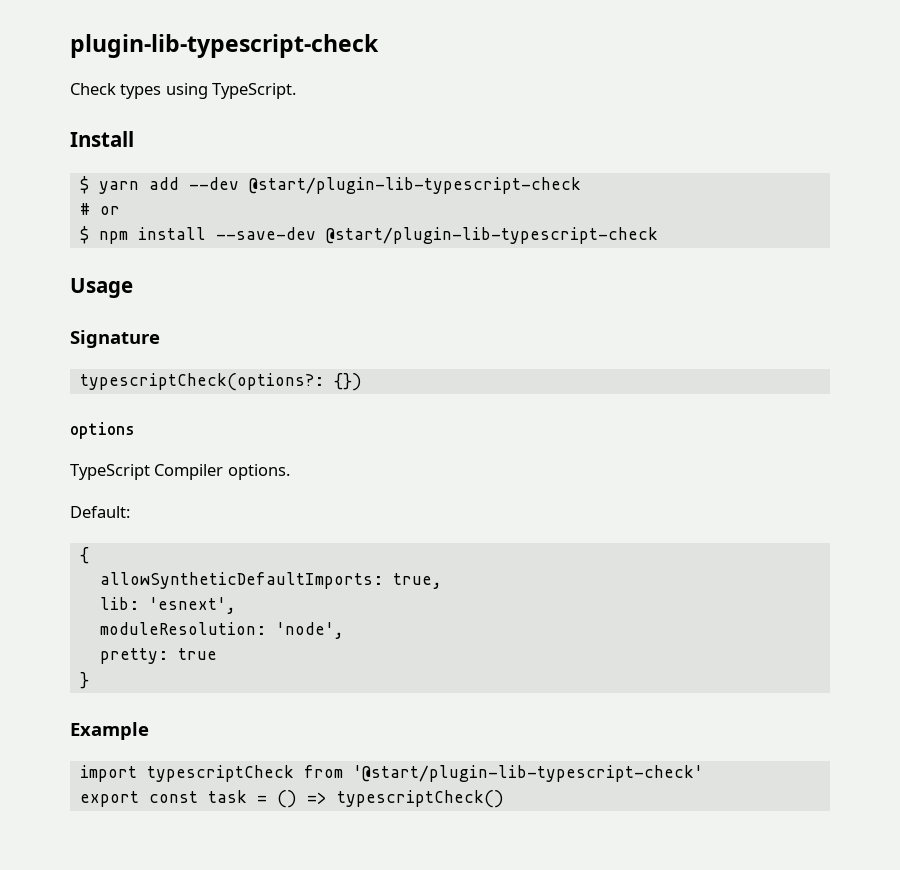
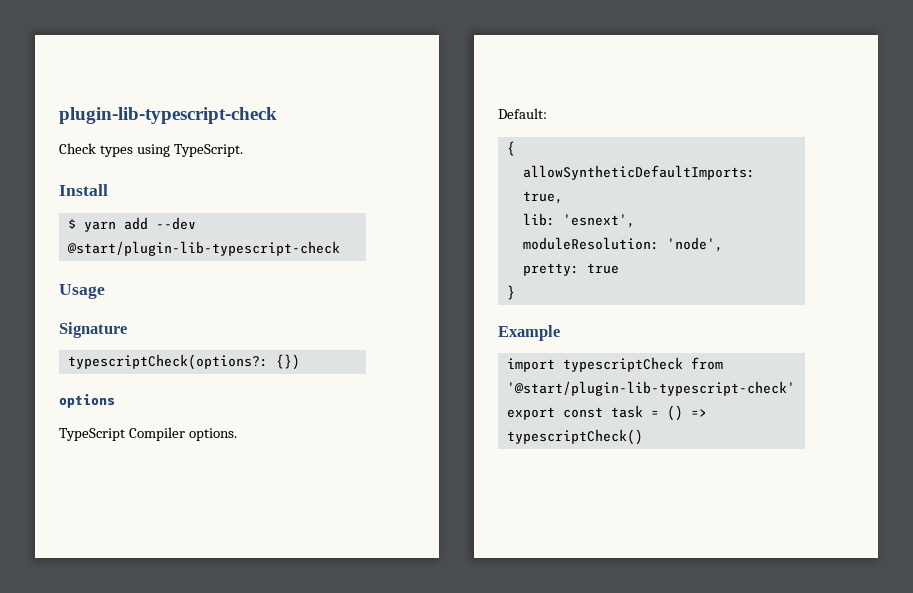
[79,203,120,215] [79,226,658,244] // # or // $ npm install --save-dev @start/plugin-lib-typescript-check -> (340, 248) none

